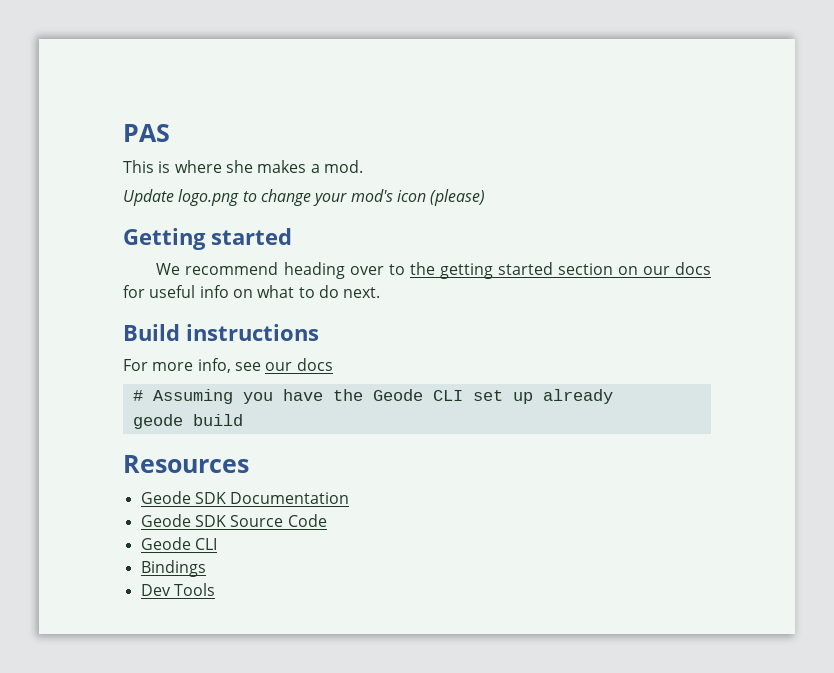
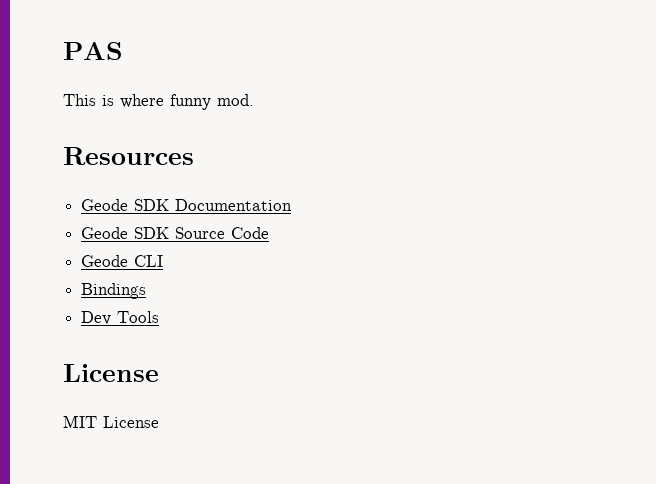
[225,160,363,173] [123,189,486,206] [123,228,292,250] [156,262,712,279] [123,285,381,298] [123,324,319,341] [123,358,333,373] [132,389,613,404] [132,414,243,429] she makes a mod. // Update logo.png to change your mod's icon (please) // Getting started // We recommend heading over to the getting started section on our docs for useful info on what to do next. // Build instructions // For more info, see our docs // # Assuming you have the Geode CLI set up already // geode build -> [170,94,254,110] funny mod.
(215, 589) none -> [63,364,159,382] [63,415,159,428] // License // MIT License

